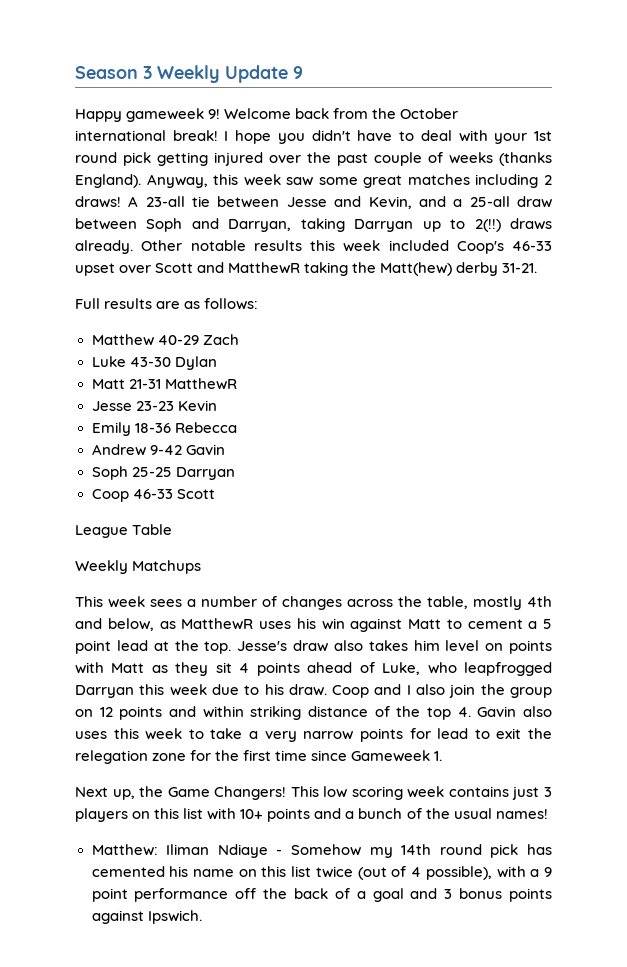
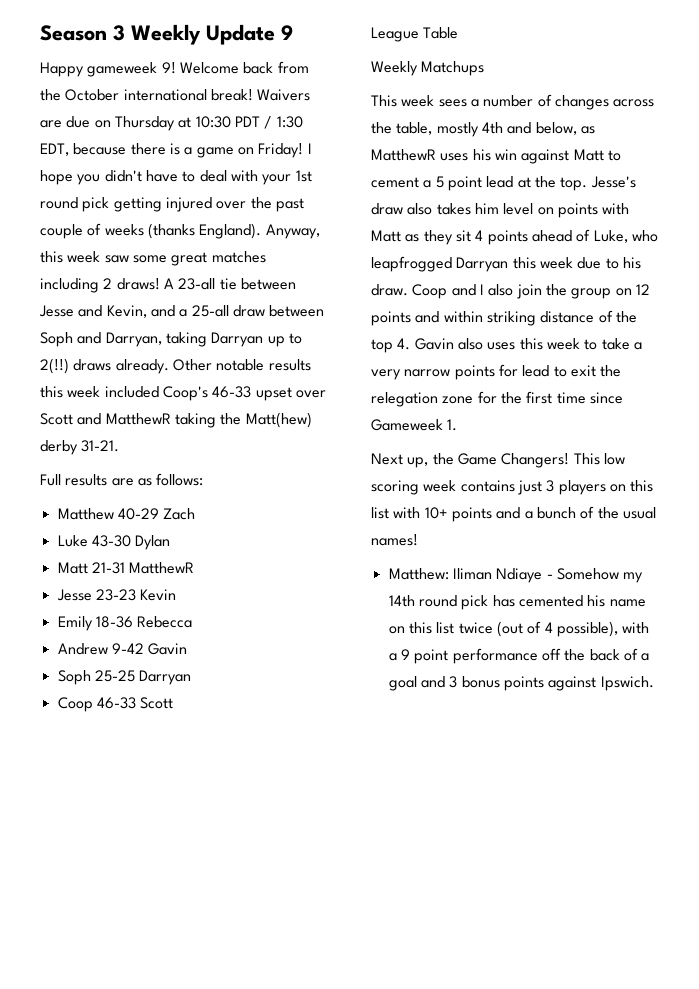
(218, 135) none -> [257,89,311,101] [40,116,303,131] [40,143,304,158] Waivers are due on Thursday at 10:30 PDT / 1:30 EDT, because there is a game on Friday!

